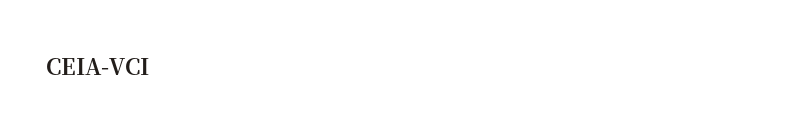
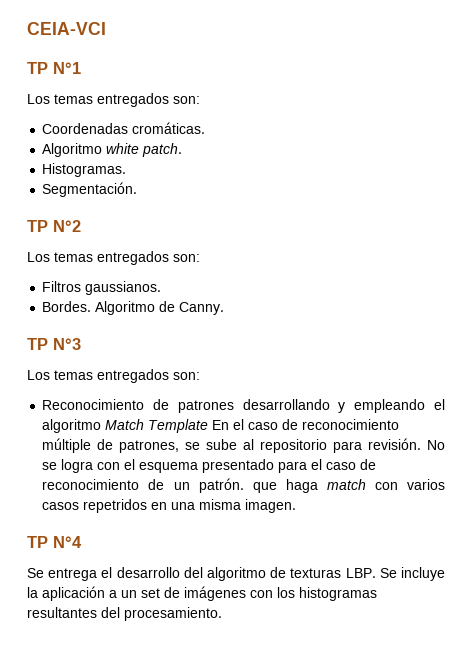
(149, 66) none -> [27,62,81,74] [27,93,200,107] [42,122,206,134] [42,143,183,157] [42,163,127,177] [42,182,138,197] [27,220,81,232] [27,251,200,265] [42,281,162,295] [42,301,225,315] [27,338,81,350] [27,369,200,383] [42,399,445,413] [42,419,400,433] [42,438,446,453] [42,459,377,473] [42,478,445,493] [42,499,297,513] [27,536,82,548] [27,567,445,581] [27,586,377,601] [27,607,222,621] // TP N°1 // Los temas entregados son: // Coordenadas cromáticas. // Algoritmo white patch. // Histogramas. // Segmentación. // TP N°2 // Los temas entregados son: // Filtros gaussianos. // Bordes. Algoritmo de Canny. // TP N°3 // Los temas entregados son: // Reconocimiento de patrones desarrollando y empleando el algoritmo Match Template En el caso de reconocimiento múltiple de patrones, se sube al repositorio para revisión. No se logra con el esquema presentado para el caso de reconocimiento de un patrón. que haga match con varios casos repetridos en una misma imagen. // TP N°4 // Se entrega el desarrollo del algoritmo de texturas LBP. Se incluye la aplicación a un set de imágenes con los histogramas resultantes del procesamiento.

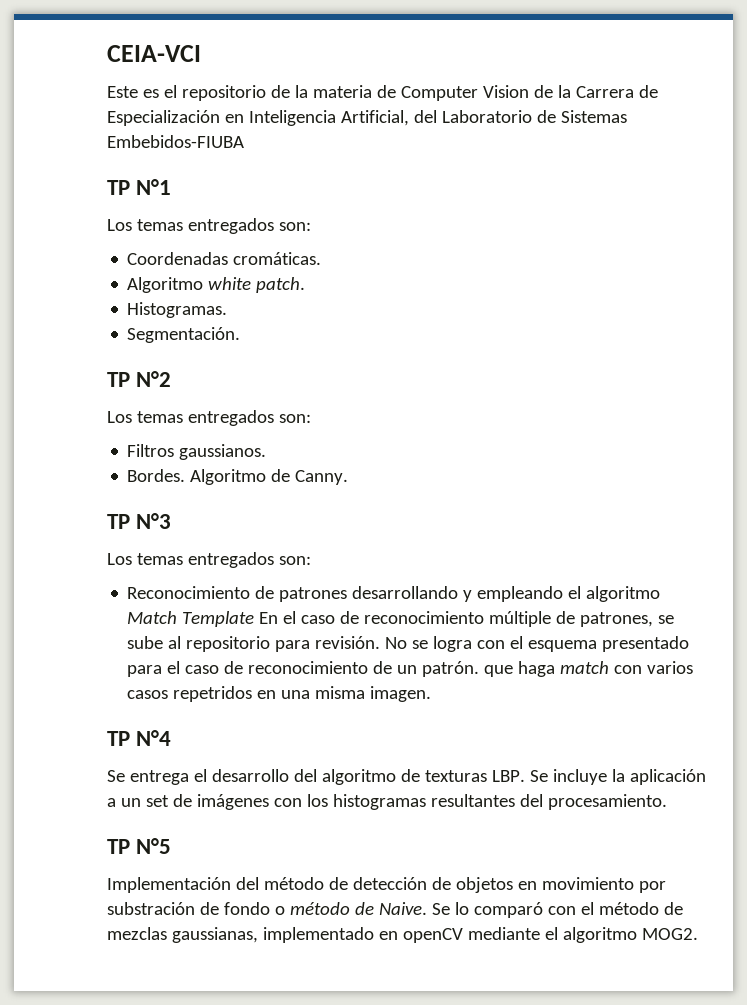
(106, 28) none -> [107,85,658,101] [107,110,627,126] [107,135,244,148] // Este es el repositorio de la materia de Computer Vision de la Carrera de Especialización en Inteligencia Artificial, del Laboratorio de Sistemas Embebidos-FIUBA
(222, 614) none -> [107,838,172,854] [107,877,666,893] [107,902,683,918] [107,927,698,943] // TP N°5 // Implementación del método de detección de objetos en movimiento por substración de fondo o método de Naive. Se lo comparó con el método de mezclas gaussianas, implementado en openCV mediante el algoritmo MOG2.

